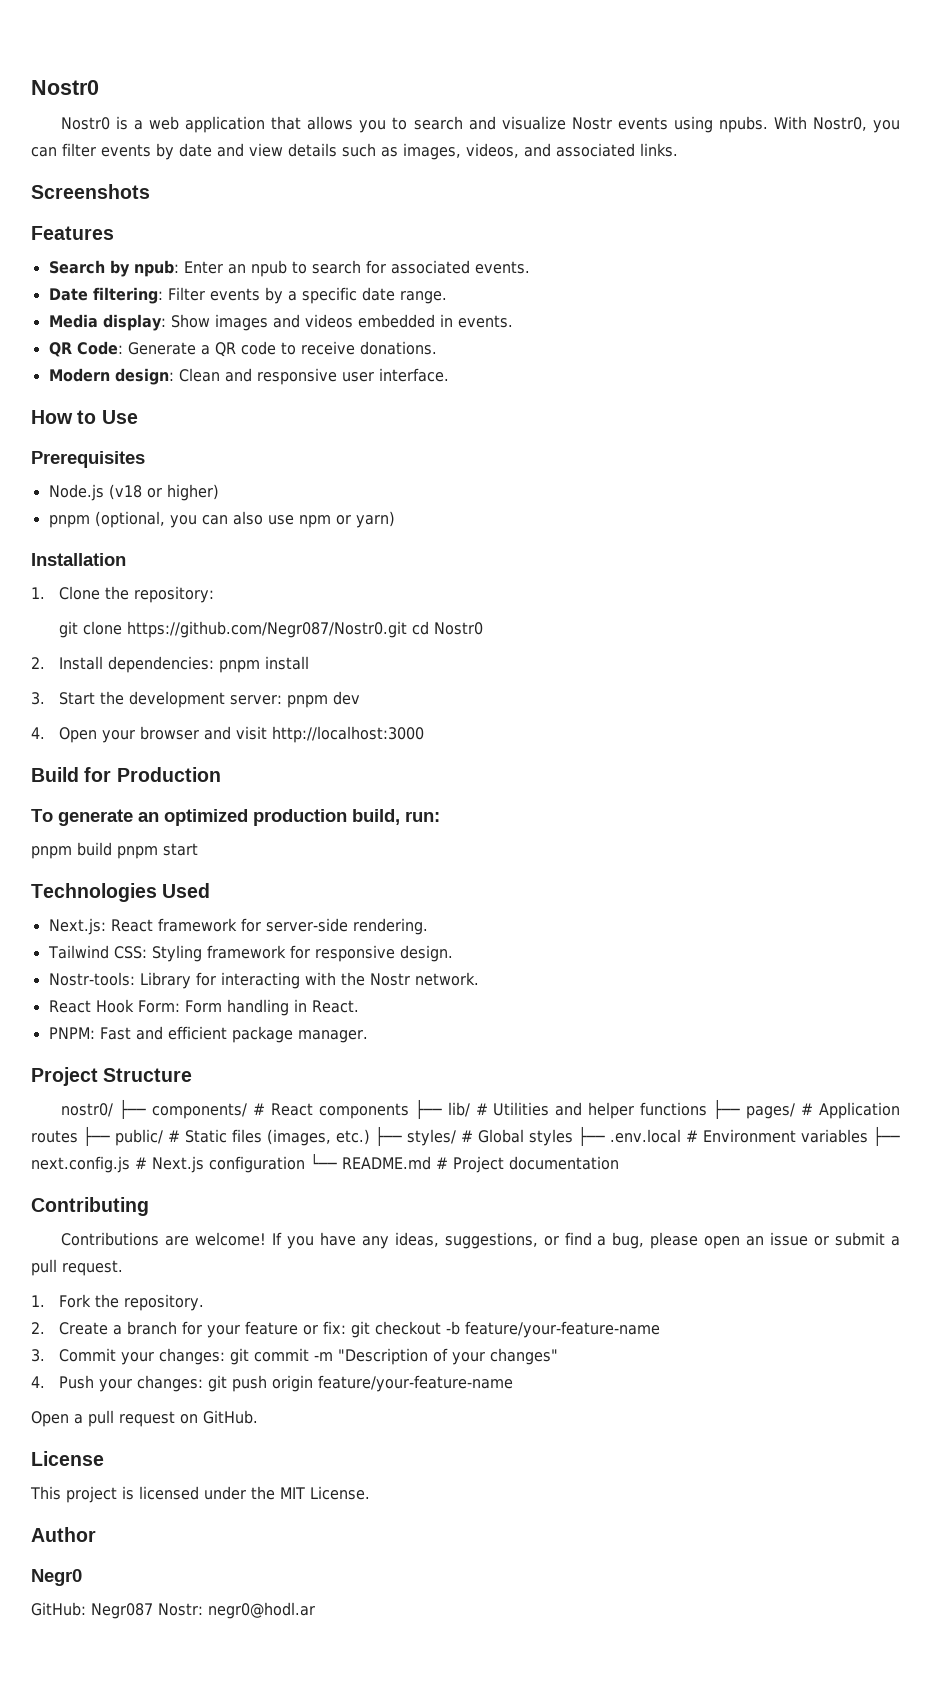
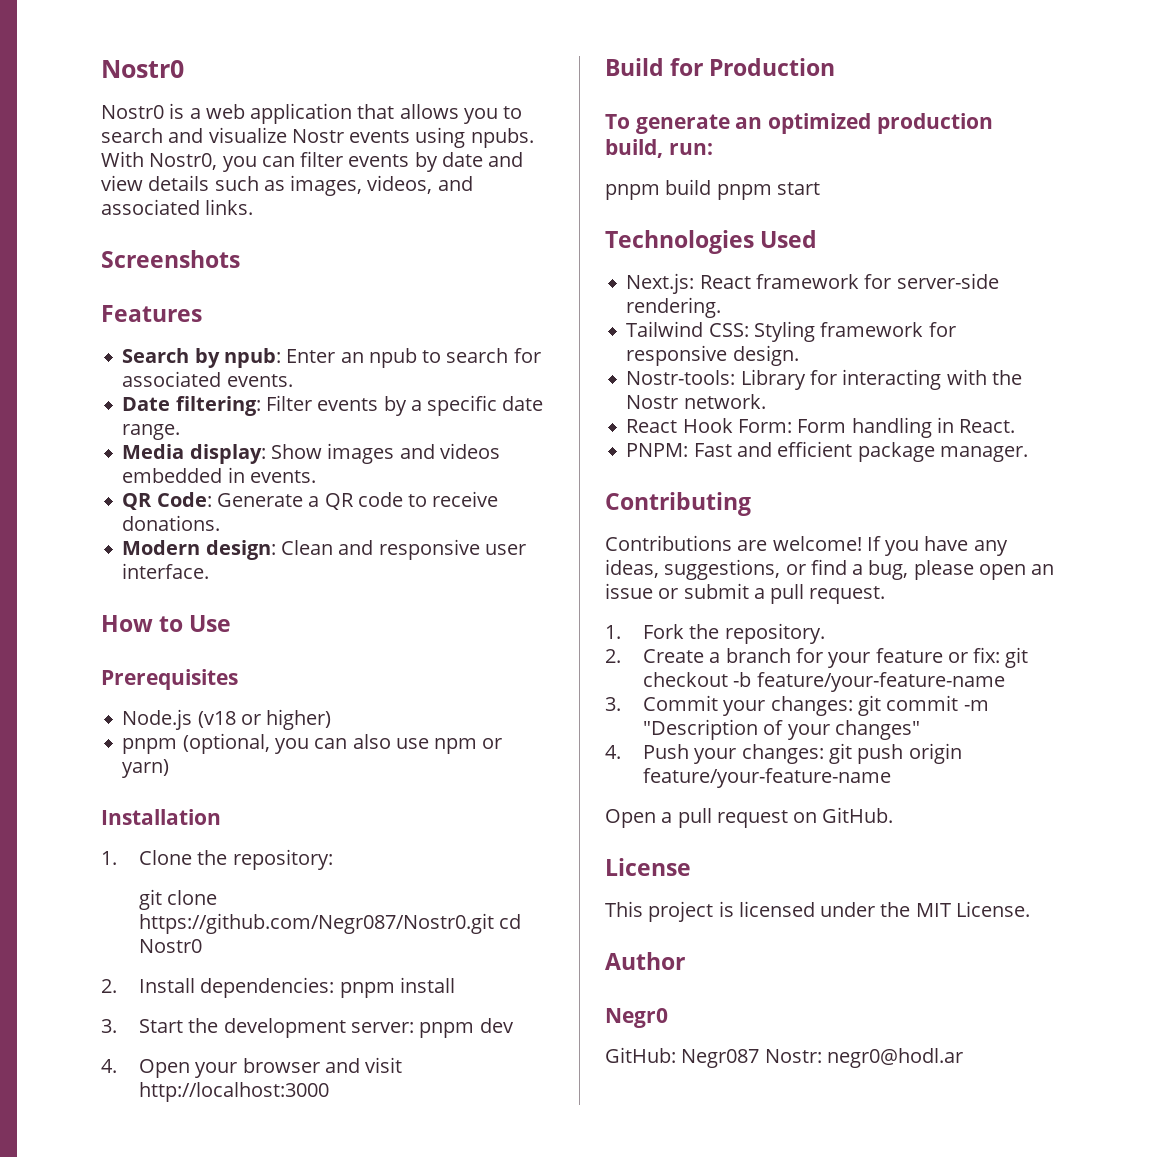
[31,1067,193,1086] [61,1099,901,1119] [31,1126,900,1146] [31,1153,619,1173] // Project Structure // nostr0/ ├── components/ # React components ├── lib/ # Utilities and helper functions ├── pages/ # Application routes ├── public/ # Static files (images, etc.) ├── styles/ # Global styles ├── .env.local # Environment variables ├── next.config.js # Next.js configuration └── README.md # Project documentation -> (1028, 454) none

